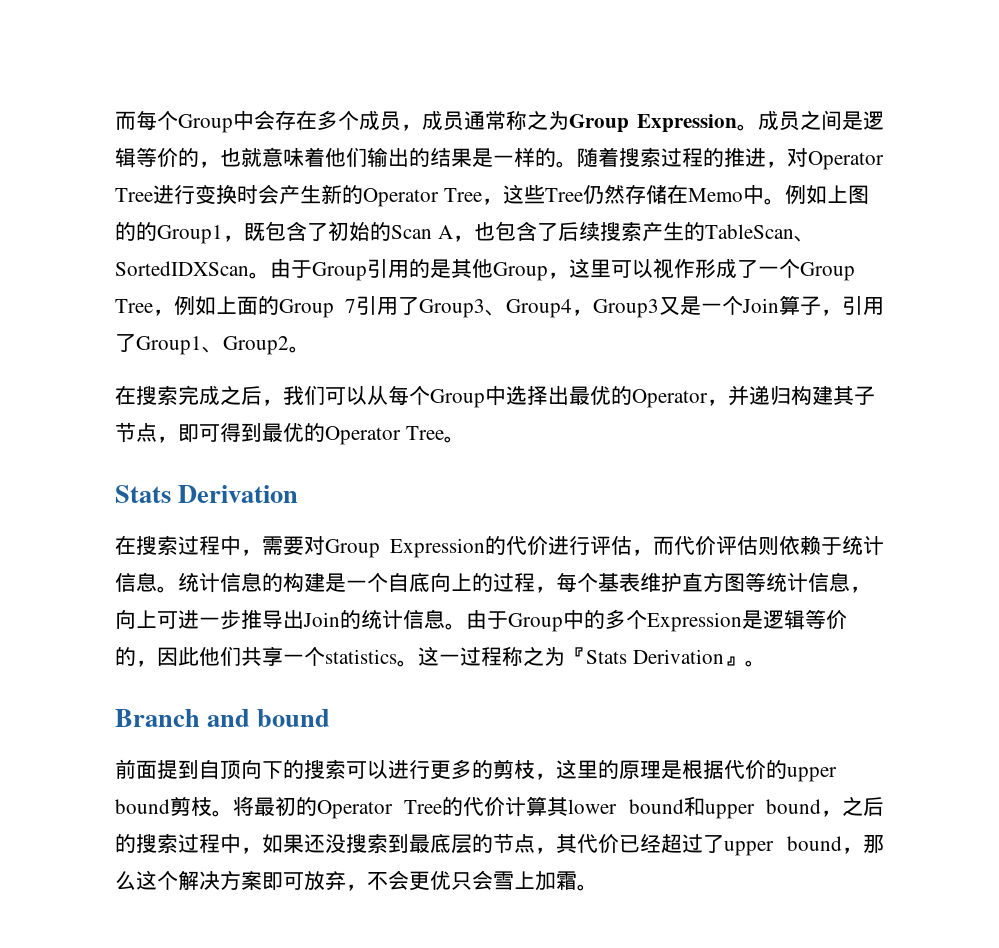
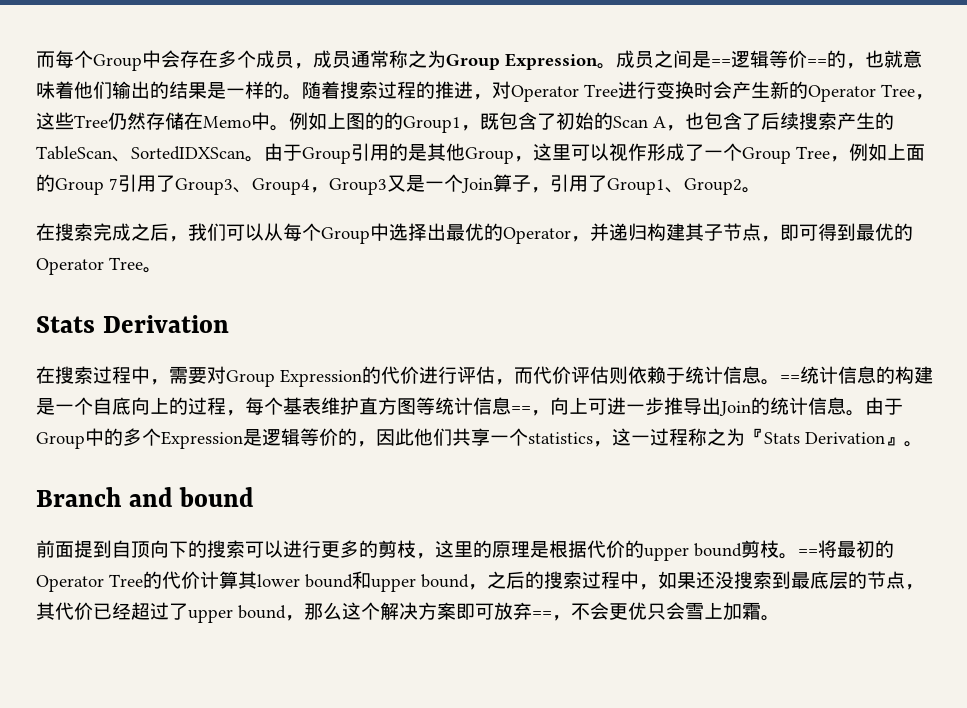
[863,111,884,130] [115,147,178,168] 逻辑等价 -> [711,50,827,69] ==逻辑等价==
(178, 589) none -> [780,375,800,382] ==
(850, 582) none -> [511,406,531,413] ==
[397,660,418,667] 。 -> [593,441,612,447] ，
(233, 813) none -> [798,549,818,556] ==
(346, 881) none -> [532,611,552,618] ==

